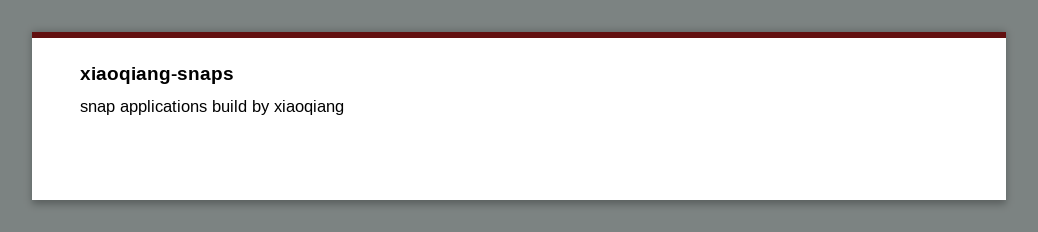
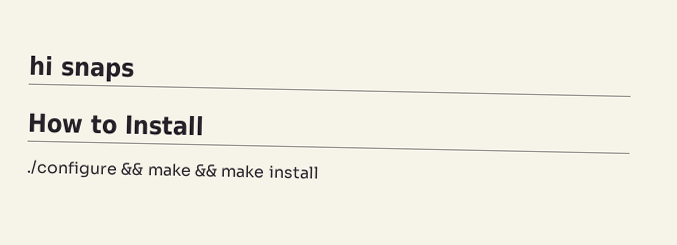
[80,67,234,84] [80,100,344,115] xiaoqiang-snaps // snap applications build by xiaoqiang -> [28,55,135,83] [27,112,205,137] [26,159,320,180] hi snaps // How to Install // ./configure && make && make install

